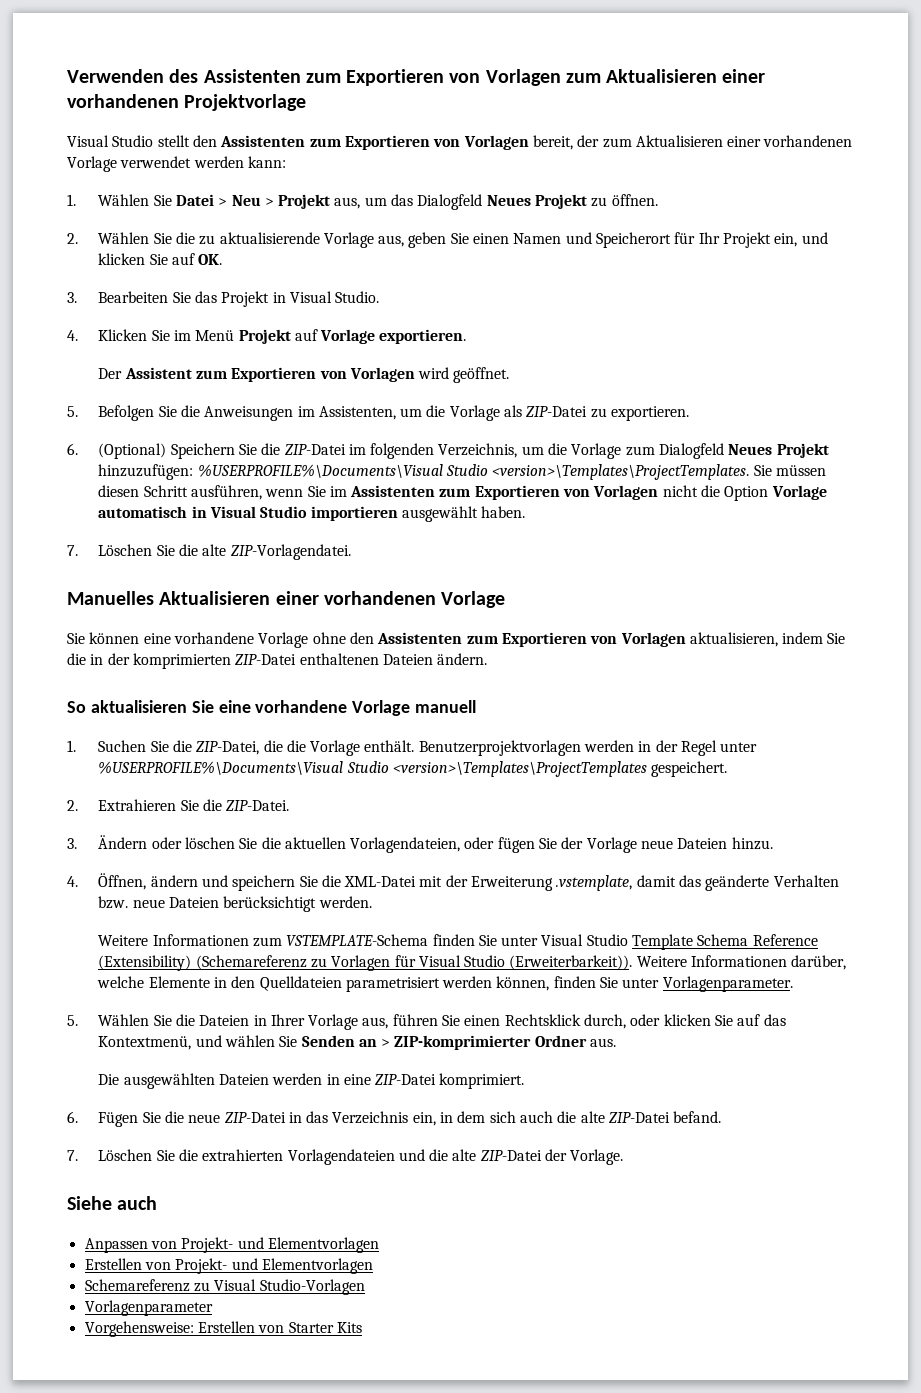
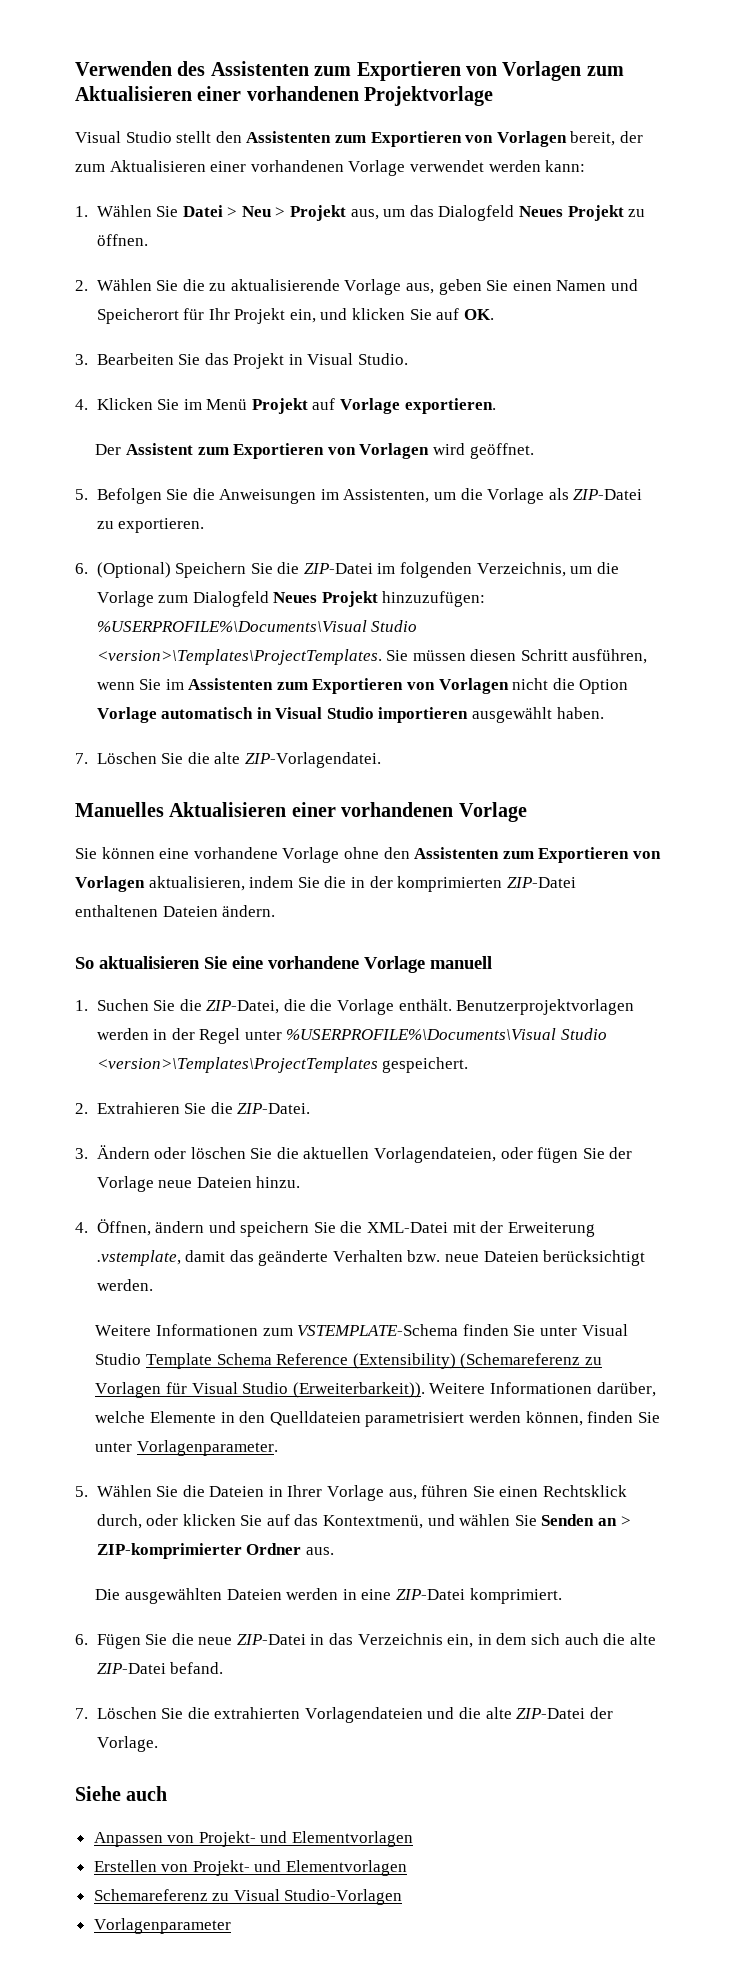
[84,1321,362,1337] // Vorgehensweise: Erstellen von Starter Kits -> (231, 1926) none

